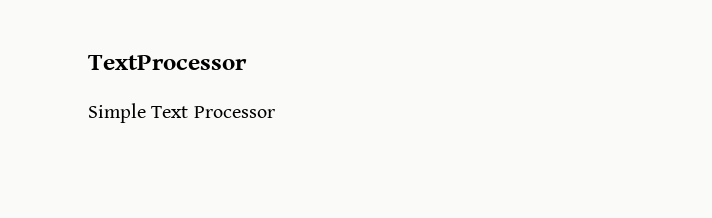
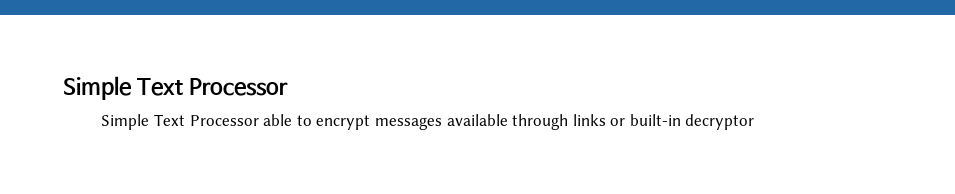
[88,55,247,70] [88,103,275,123] TextProcessor // Simple Text Processor -> [63,76,288,100] [101,114,755,130] Simple Text Processor // Simple Text Processor able to encrypt messages available through links or built-in decryptor

